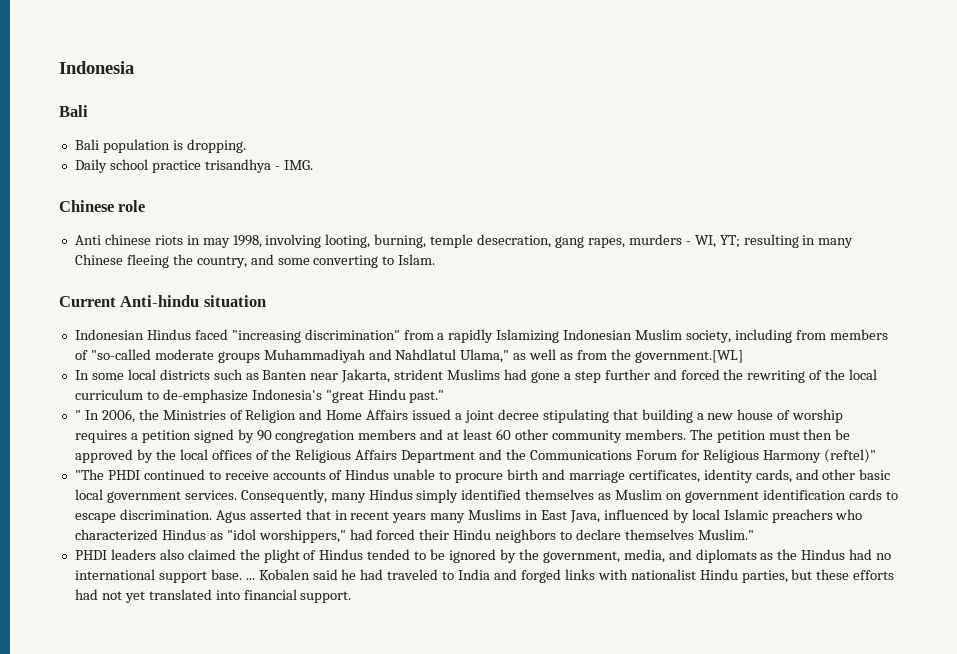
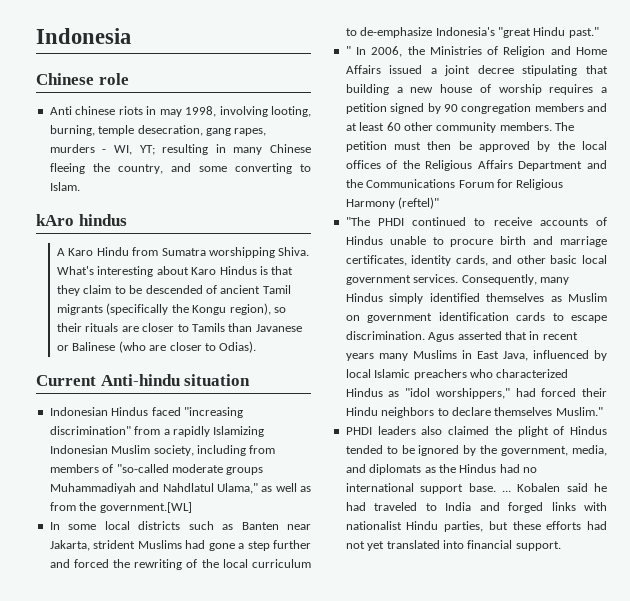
[59,105,88,117] [74,139,246,153] [74,159,313,173] // Bali // Bali population is dropping. // Daily school practice trisandhya - IMG. -> (131, 36) none
(436, 259) none -> [36,214,127,226] [57,247,310,258] [57,266,294,277] [57,285,291,296] [57,303,286,315] [57,323,302,332] [57,341,257,353] // kAro hindus // A Karo Hindu from Sumatra worshipping Shiva. What's interesting about Karo Hindus is that they claim to be descended of ancient Tamil migrants (specifically the Kongu region), so their rituals are closer to Tamils than Javanese or Balinese (who are closer to Odias).

